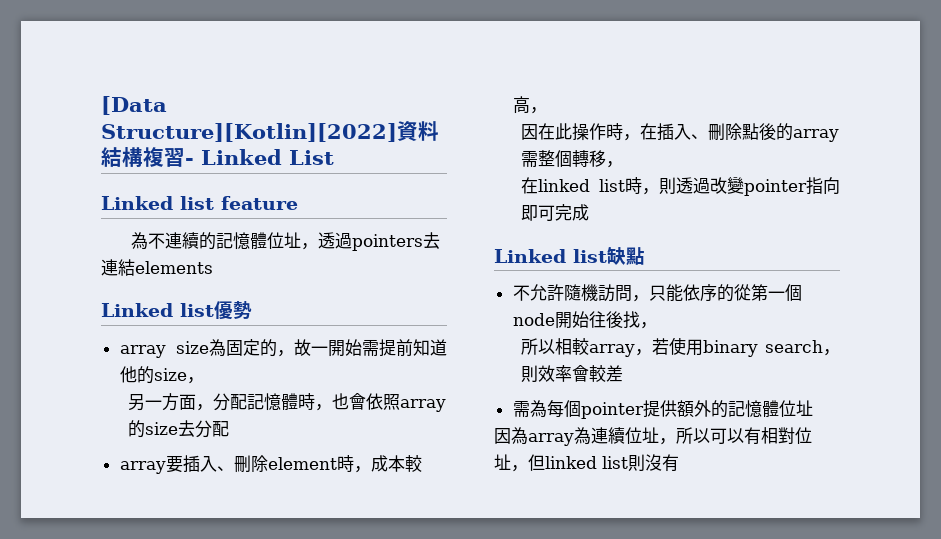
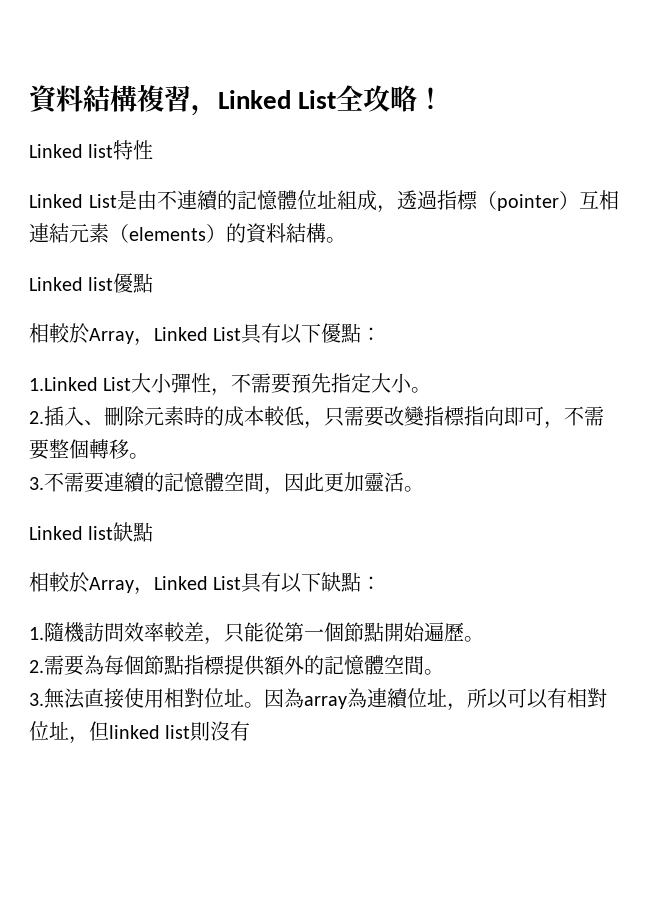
[101,96,167,115] [101,123,397,142] [Data Structure][Kotlin][2022] -> (29, 99) none
[185,149,334,165] [101,196,298,210] [130,232,148,250] - Linked List // Linked list feature // 為 -> [191,85,445,116] [29,140,154,160] [29,190,158,210] ，Linked List全攻略！ // Linked list特性 // Linked List是由
[300,232,440,251] [101,259,213,276] [101,301,252,320] [119,339,447,358] [119,366,204,384] [127,393,446,412] [127,420,229,438] [119,455,422,474] [512,96,547,114] [520,123,839,142] [520,150,623,168] [520,176,840,196] [520,204,589,221] [494,246,645,265] [512,284,802,302] [512,311,657,329] [520,337,840,357] [520,365,623,383] [512,400,813,419] ，透過pointers去連結elements // Linked list優勢 // array size為固定的，故一開始需提前知道他的size， // 另一方面，分配記憶體時，也會依照array的size去分配 // array要插入、刪除element時，成本較高， // 因在此操作時，在插入、刪除點後的array需整個轉移， // 在linked list時，則透過改變pointer指向即可完成 // Linked list缺點 // 不允許隨機訪問，只能依序的從第一個node開始往後找， // 所以相較array，若使用binary search，則效率會較差 // 需為每個pointer提供額外的記憶體位址 // -> [337,190,619,213] [29,223,346,244] [29,273,154,293] [29,323,382,346] [29,373,432,396] [29,406,604,429] [29,439,149,460] [29,472,424,495] [29,522,154,542] [29,572,382,595] [29,622,484,645] [29,655,444,676] [29,688,264,709] 組成，透過指標（pointer）互相連結元素（elements）的資料結構。 // Linked list優點 // 相較於Array，Linked List具有以下優點： // 1.Linked List大小彈性，不需要預先指定大小。 // 2.插入、刪除元素時的成本較低，只需要改變指標指向即可，不需要整個轉移。 // 3.不需要連續的記憶體空間，因此更加靈活。 // Linked list缺點 // 相較於Array，Linked List具有以下缺點： // 1.隨機訪問效率較差，只能從第一個節點開始遍歷。 // 2.需要為每個節點指標提供額外的記憶體空間。 // 3.無法直接使用相對位址。

